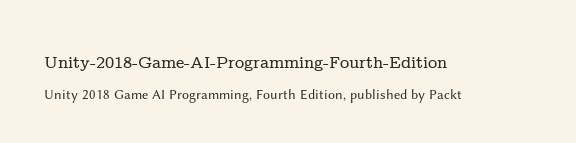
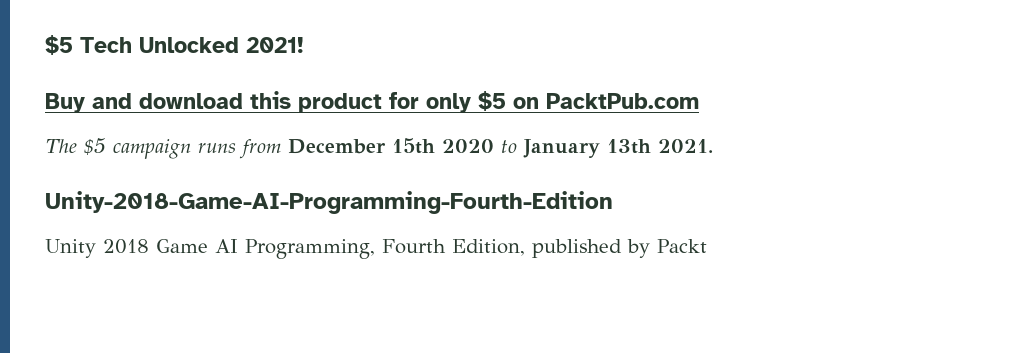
(44, 64) none -> [45,35,304,55] [45,91,699,113] [45,138,713,159] $5 Tech Unlocked 2021! // Buy and download this product for only $5 on PacktPub.com // The $5 campaign runs from December 15th 2020 to January 13th 2021. //

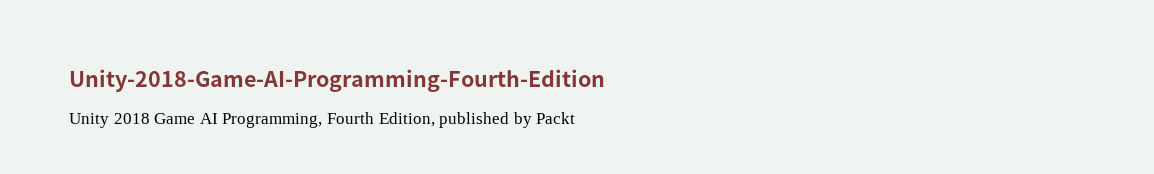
[45,35,304,55] [45,91,699,113] [45,138,713,159] $5 Tech Unlocked 2021! // Buy and download this product for only $5 on PacktPub.com // The $5 campaign runs from December 15th 2020 to January 13th 2021. // -> (69, 80) none

